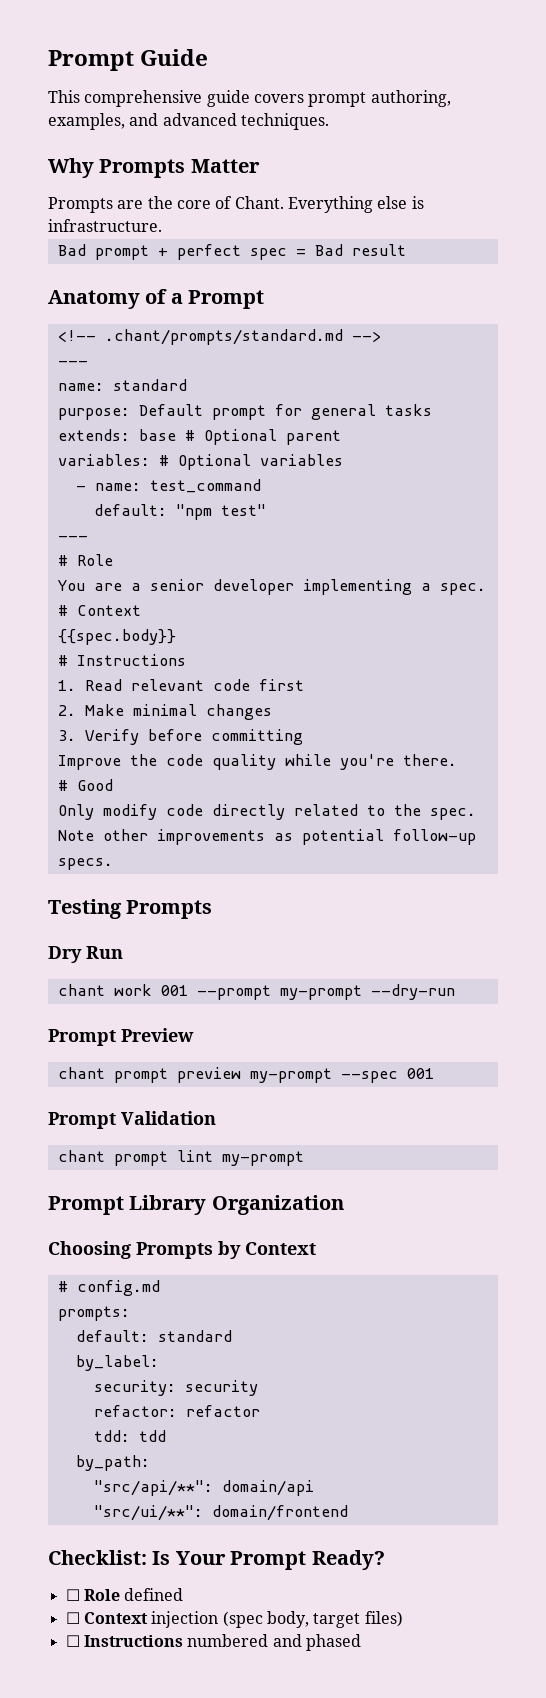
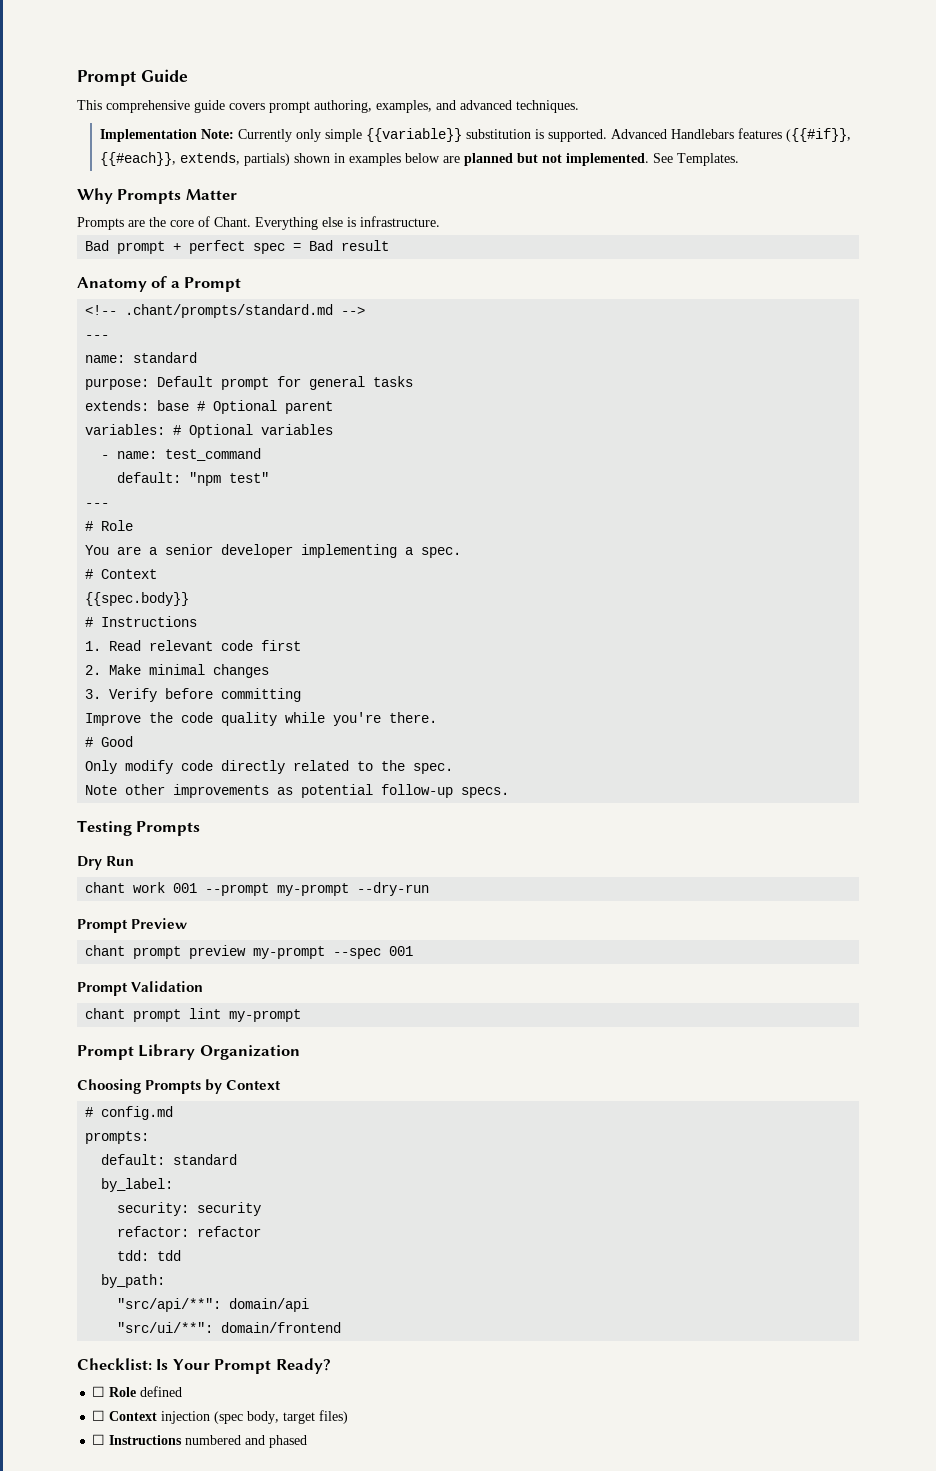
(329, 121) none -> [99,128,851,142] [99,152,739,166] // Implementation Note: Currently only simple {{variable}} substitution is supported. Advanced Handlebars features ({{#if}}, {{#each}}, extends, partials) shown in examples below are planned but not implemented. See Templates.

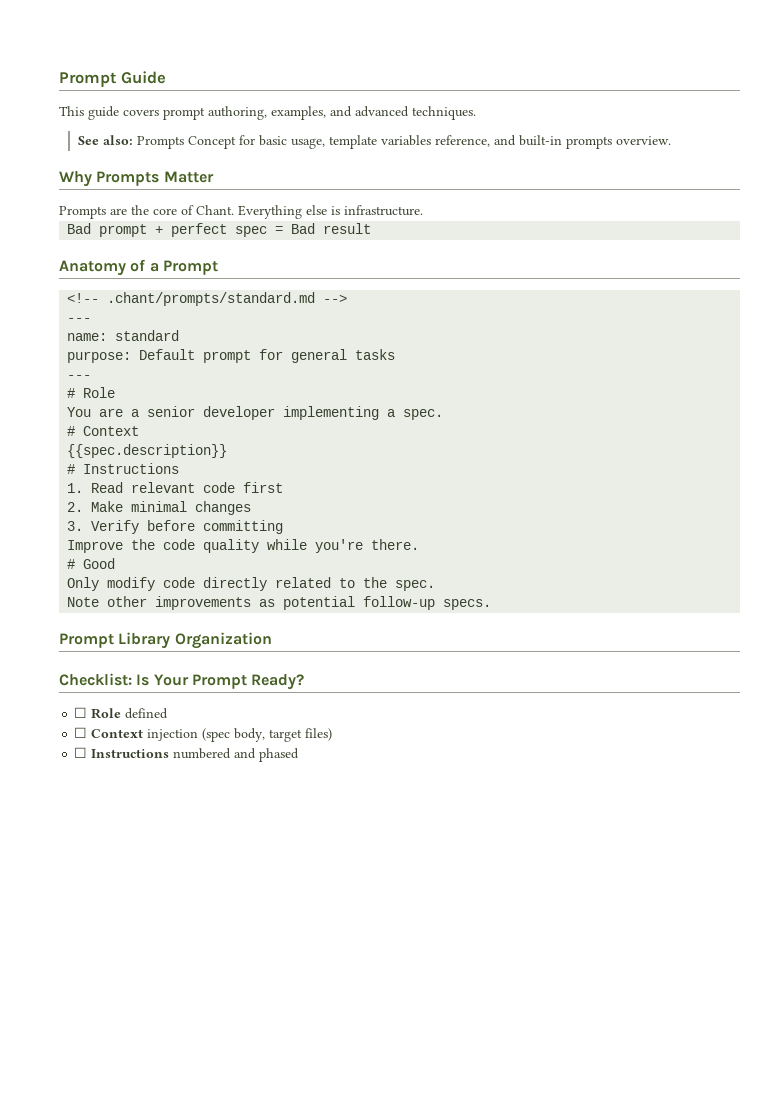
[106,100,190,113] comprehensive -> (84, 111) none
[99,128,851,142] [99,152,739,166] Implementation Note: Currently only simple {{variable}} substitution is supported. Advanced Handlebars features ({{#if}}, {{#each}}, extends, partials) shown in examples below are planned but not implemented. See Templates. -> [77,135,671,149] See also: Prompts Concept for basic usage, template variables reference, and built-in prompts overview.
[85,400,334,414] [85,424,334,438] [101,448,262,461] [117,472,270,486] // extends: base # Optional parent // variables: # Optional variables // - name: test_command // default: "npm test" -> (396, 354) none
[85,592,190,606] {{spec.body}} -> [67,444,228,458] {{spec.description}}
[77,820,201,836] [77,856,135,870] [85,882,430,896] [77,918,188,933] [85,945,414,959] [77,981,204,996] [85,1008,302,1022] [77,1044,300,1060] [77,1079,282,1094] [85,1106,174,1120] [85,1131,150,1144] [101,1154,238,1165] [101,1178,174,1192] [117,1202,262,1216] [117,1226,262,1237] [117,1250,182,1261] [101,1274,166,1288] [117,1298,310,1312] [117,1322,342,1333] Testing Prompts // Dry Run // chant work 001 --prompt my-prompt --dry-run // Prompt Preview // chant prompt preview my-prompt --spec 001 // Prompt Validation // chant prompt lint my-prompt // Prompt Library Organization // Choosing Prompts by Context // # config.md // prompts: // default: standard // by_label: // security: security // refactor: refactor // tdd: tdd // by_path: // "src/api/**": domain/api // "src/ui/**": domain/frontend -> [59,632,272,649] Prompt Library Organization

